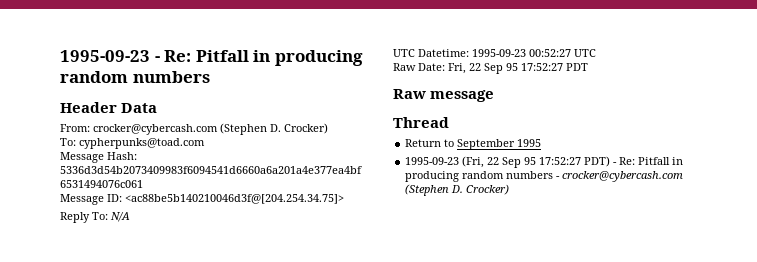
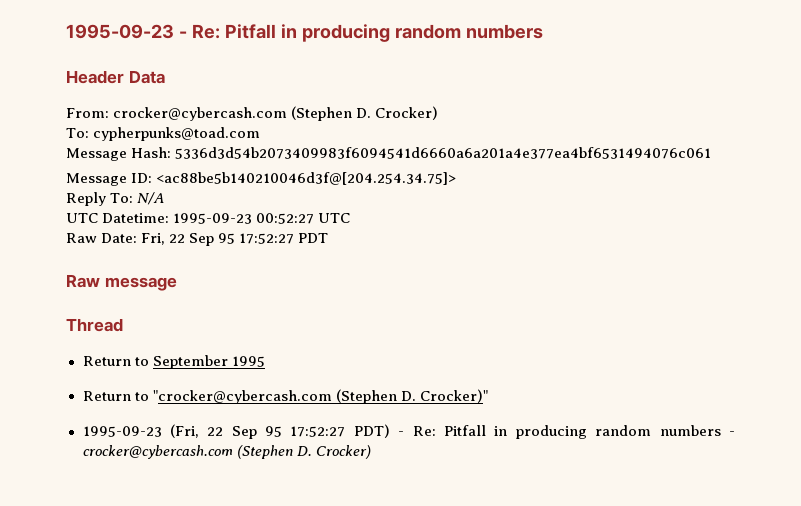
(542, 143) none -> [82,389,488,404] // Return to "crocker@cybercash.com (Stephen D. Crocker)"

